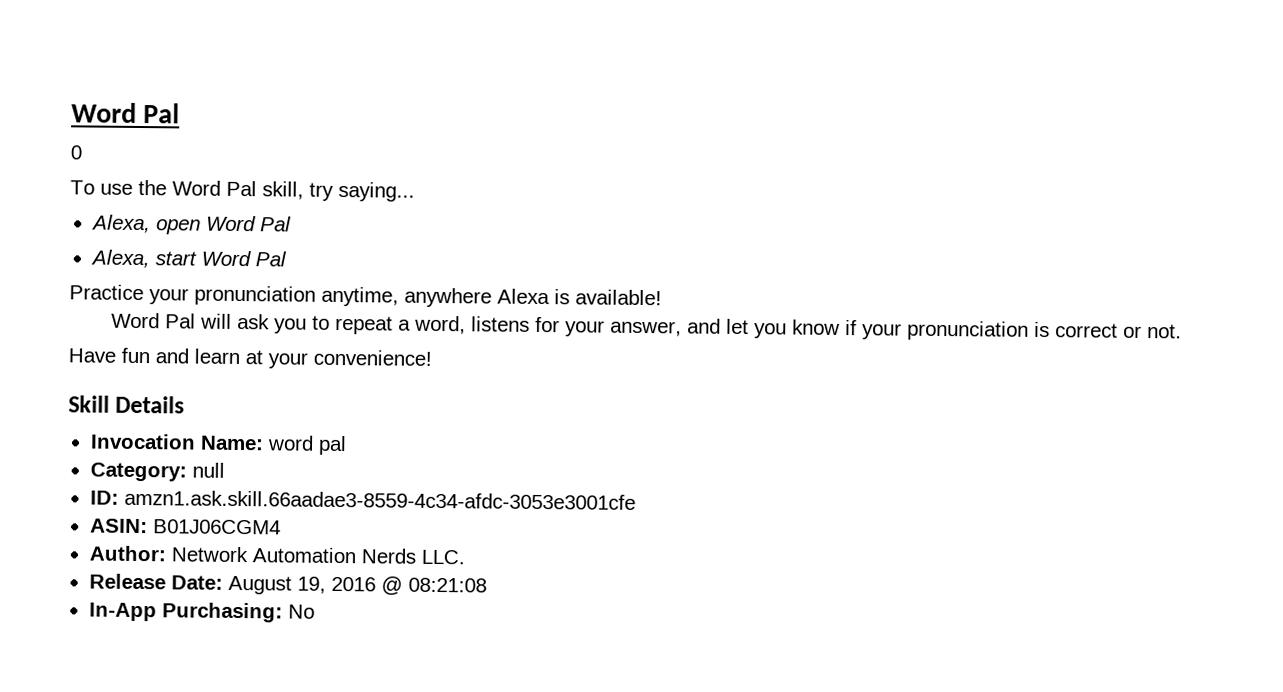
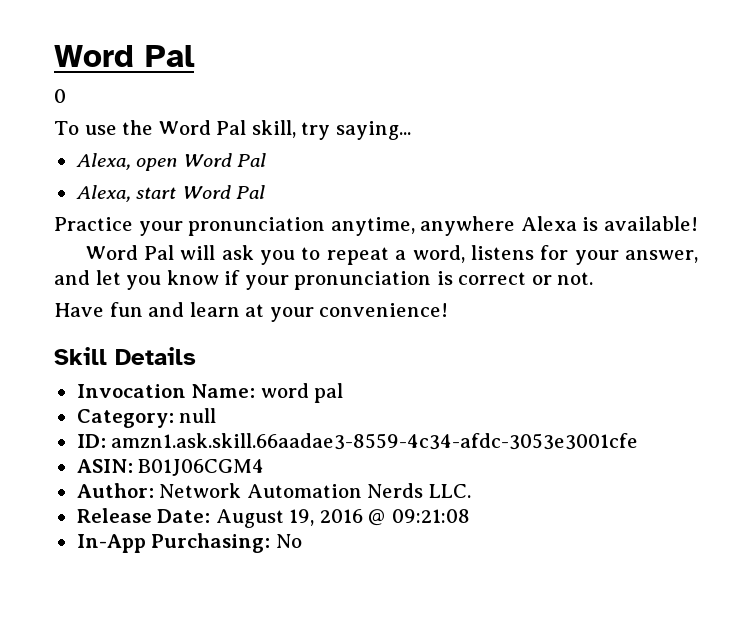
[407,577,487,593] 08:21:08 -> [391,509,470,523] 09:21:08

